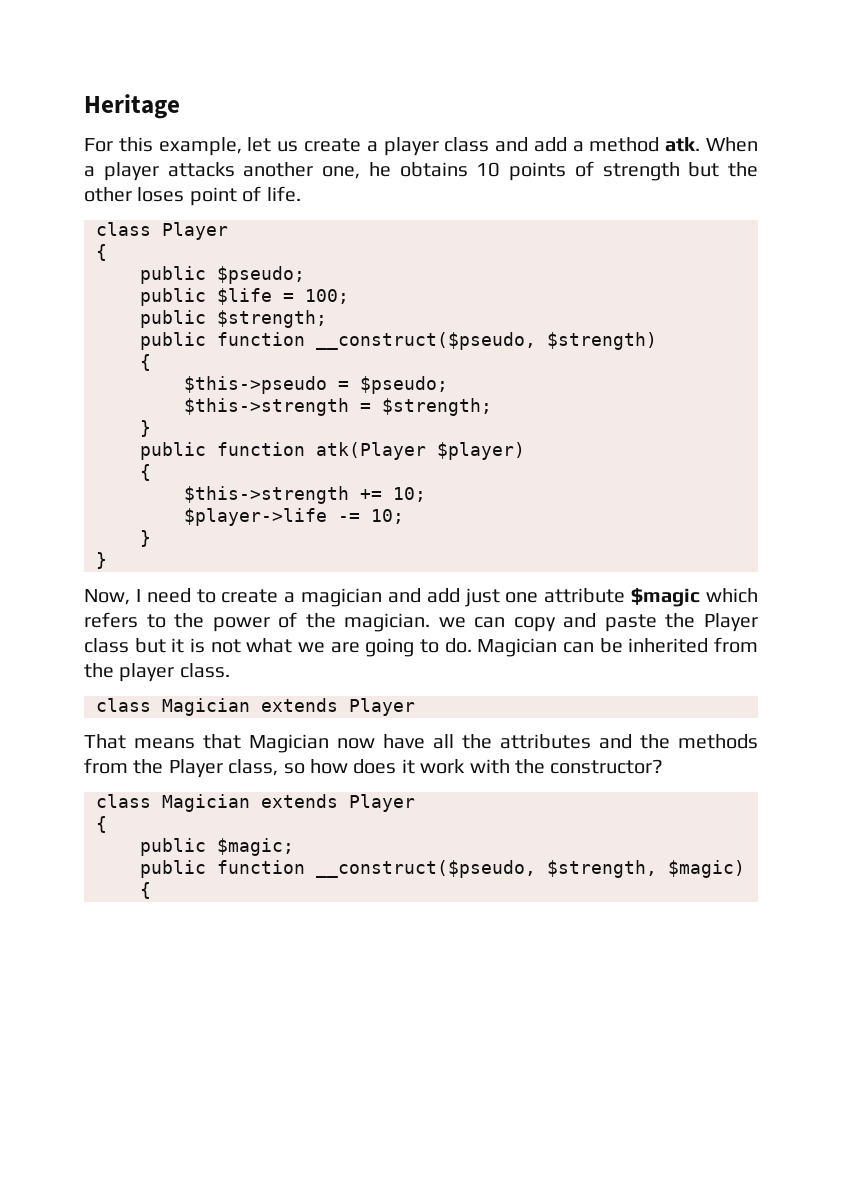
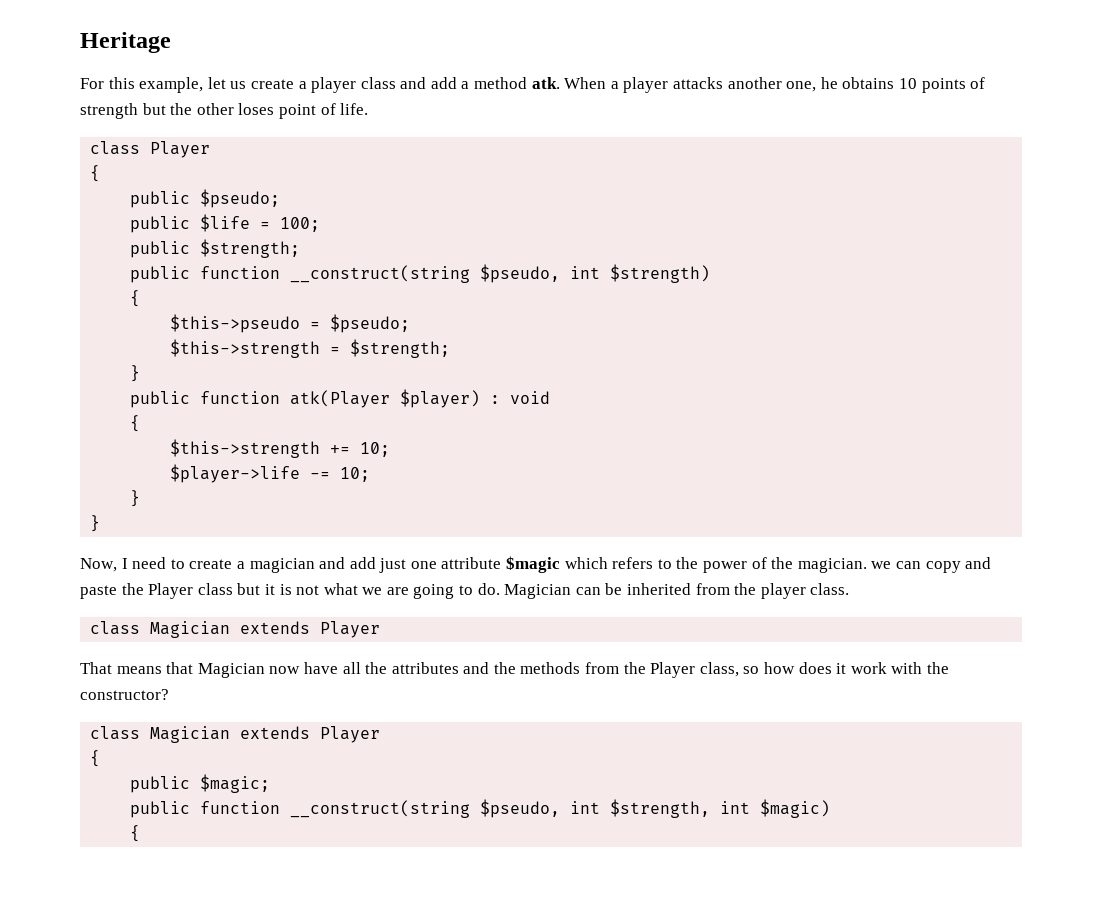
[316,332,536,350] __construct($pseudo, -> [290,264,601,283] __construct(string $pseudo, int
(525, 451) none -> [490,391,551,404] : void
[316,860,657,878] __construct($pseudo, $strength, -> [290,799,751,818] __construct(string $pseudo, int $strength, int

